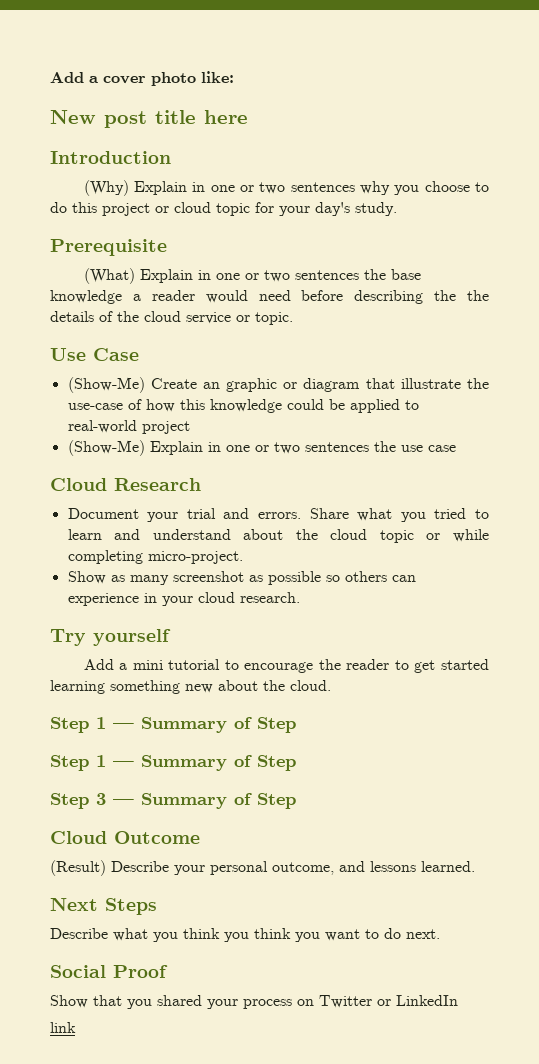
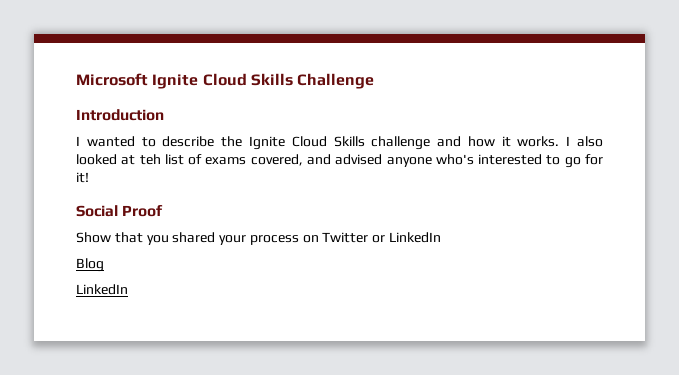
[50,71,234,86] [50,110,248,128] [50,151,171,164] [83,180,489,196] [50,202,397,216] [50,239,167,256] [83,268,421,284] [50,290,489,304] [50,311,293,325] [50,348,139,361] [67,377,490,393] [67,399,419,413] [67,420,190,434] [67,440,456,456] [50,478,201,491] [67,508,490,522] [67,529,490,543] [67,550,243,564] [67,571,416,585] [67,592,300,606] [50,629,171,646] [83,659,490,673] [50,680,331,694] [50,717,296,733] [50,755,296,771] [50,793,296,809] [50,831,200,844] [50,860,475,876] [50,898,157,915] [50,928,440,942] Add a cover photo like: // New post title here // Introduction // (Why) Explain in one or two sentences why you choose to do this project or cloud topic for your day's study. // Prerequisite // (What) Explain in one or two sentences the base knowledge a reader would need before describing the the details of the cloud service or topic. // Use Case // (Show-Me) Create an graphic or diagram that illustrate the use-case of how this knowledge could be applied to real-world project // (Show-Me) Explain in one or two sentences the use case // Cloud Research // Document your trial and errors. Share what you tried to learn and understand about the cloud topic or while completing micro-project. // Show as many screenshot as possible so others can experience in your cloud research. // Try yourself // Add a mini tutorial to encourage the reader to get started learning something new about the cloud. // Step 1 — Summary of Step // Step 1 — Summary of Step // Step 3 — Summary of Step // Cloud Outcome // (Result) Describe your personal outcome, and lessons learned. // Next Steps // Describe what you think you think you want to do next. -> [76,73,375,89] [76,109,164,121] [76,136,603,150] [76,154,603,168] [76,172,89,183] Microsoft Ignite Cloud Skills Challenge // Introduction // I wanted to describe the Ignite Cloud Skills challenge and how it works. I also looked at teh list of exams covered, and advised anyone who's interested to go for it!
[50,1022,76,1033] link -> [76,258,104,272] [76,284,128,295] Blog // LinkedIn

